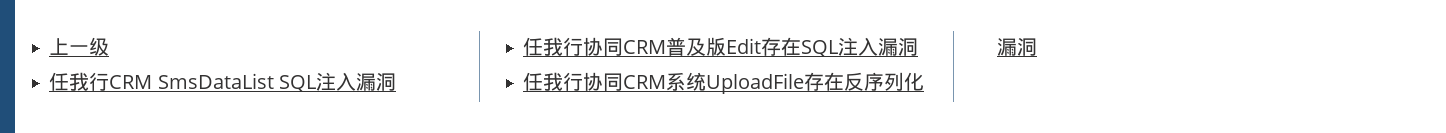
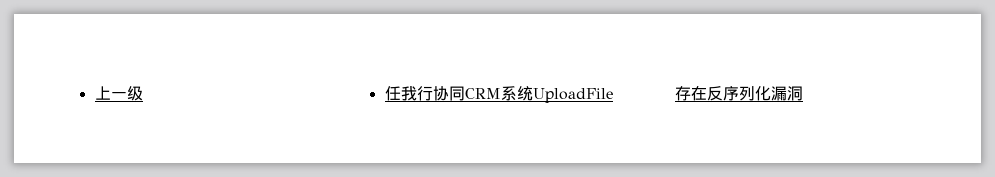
[49,72,396,92] [523,37,919,57] // 任我行CRM SmsDataList SQL注入漏洞 // 任我行协同CRM普及版Edit存在SQL注入漏洞 -> (143, 93) none

